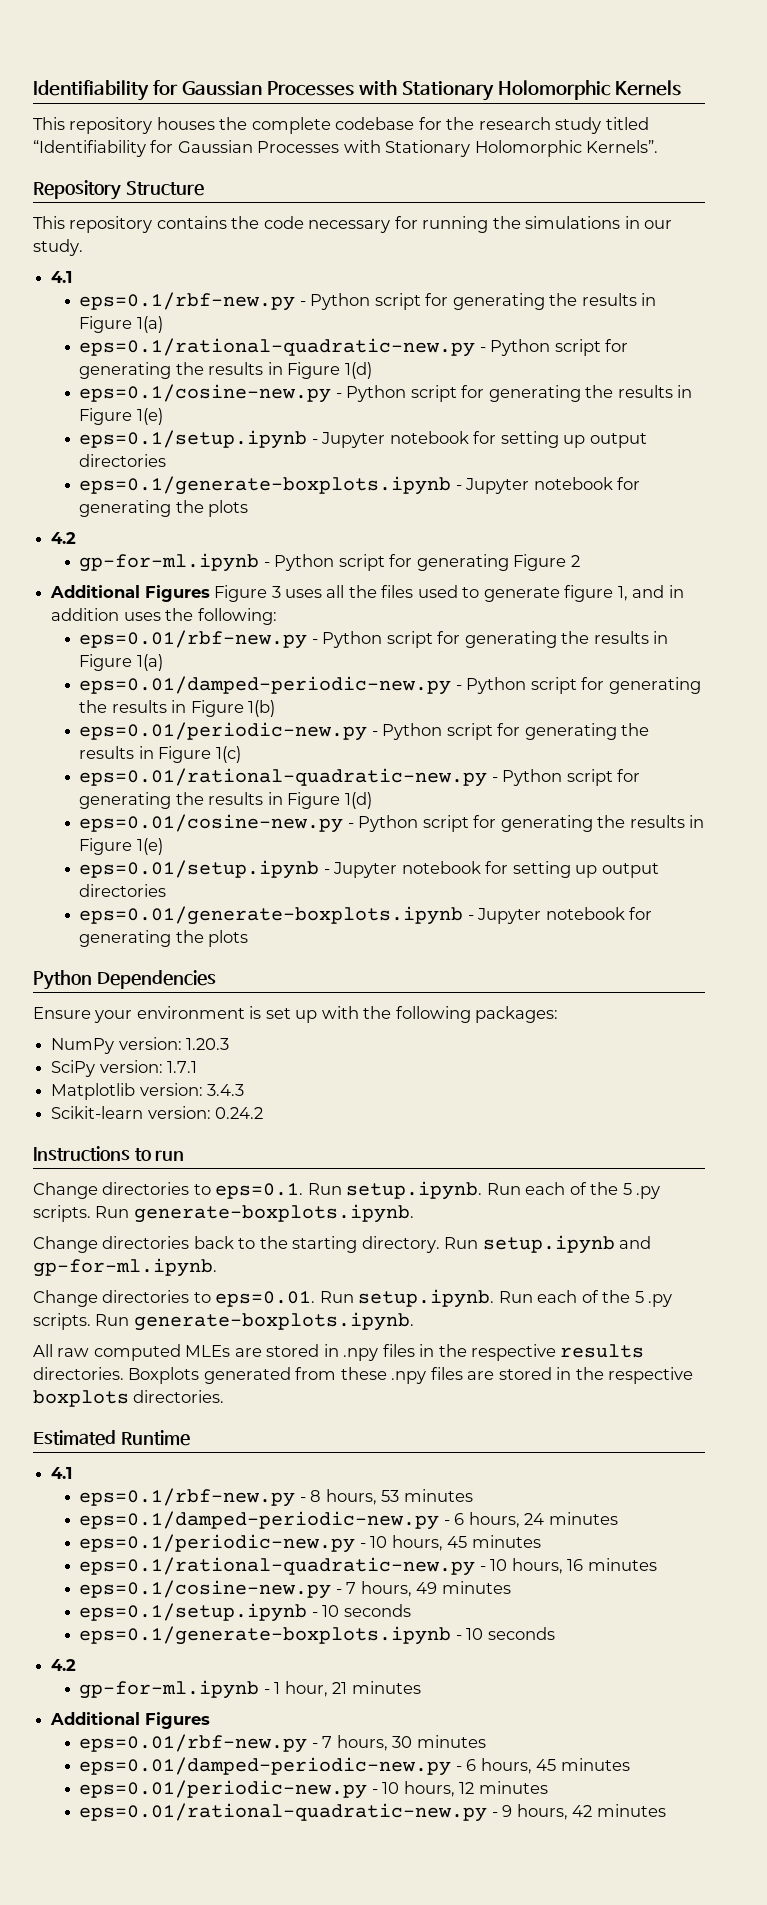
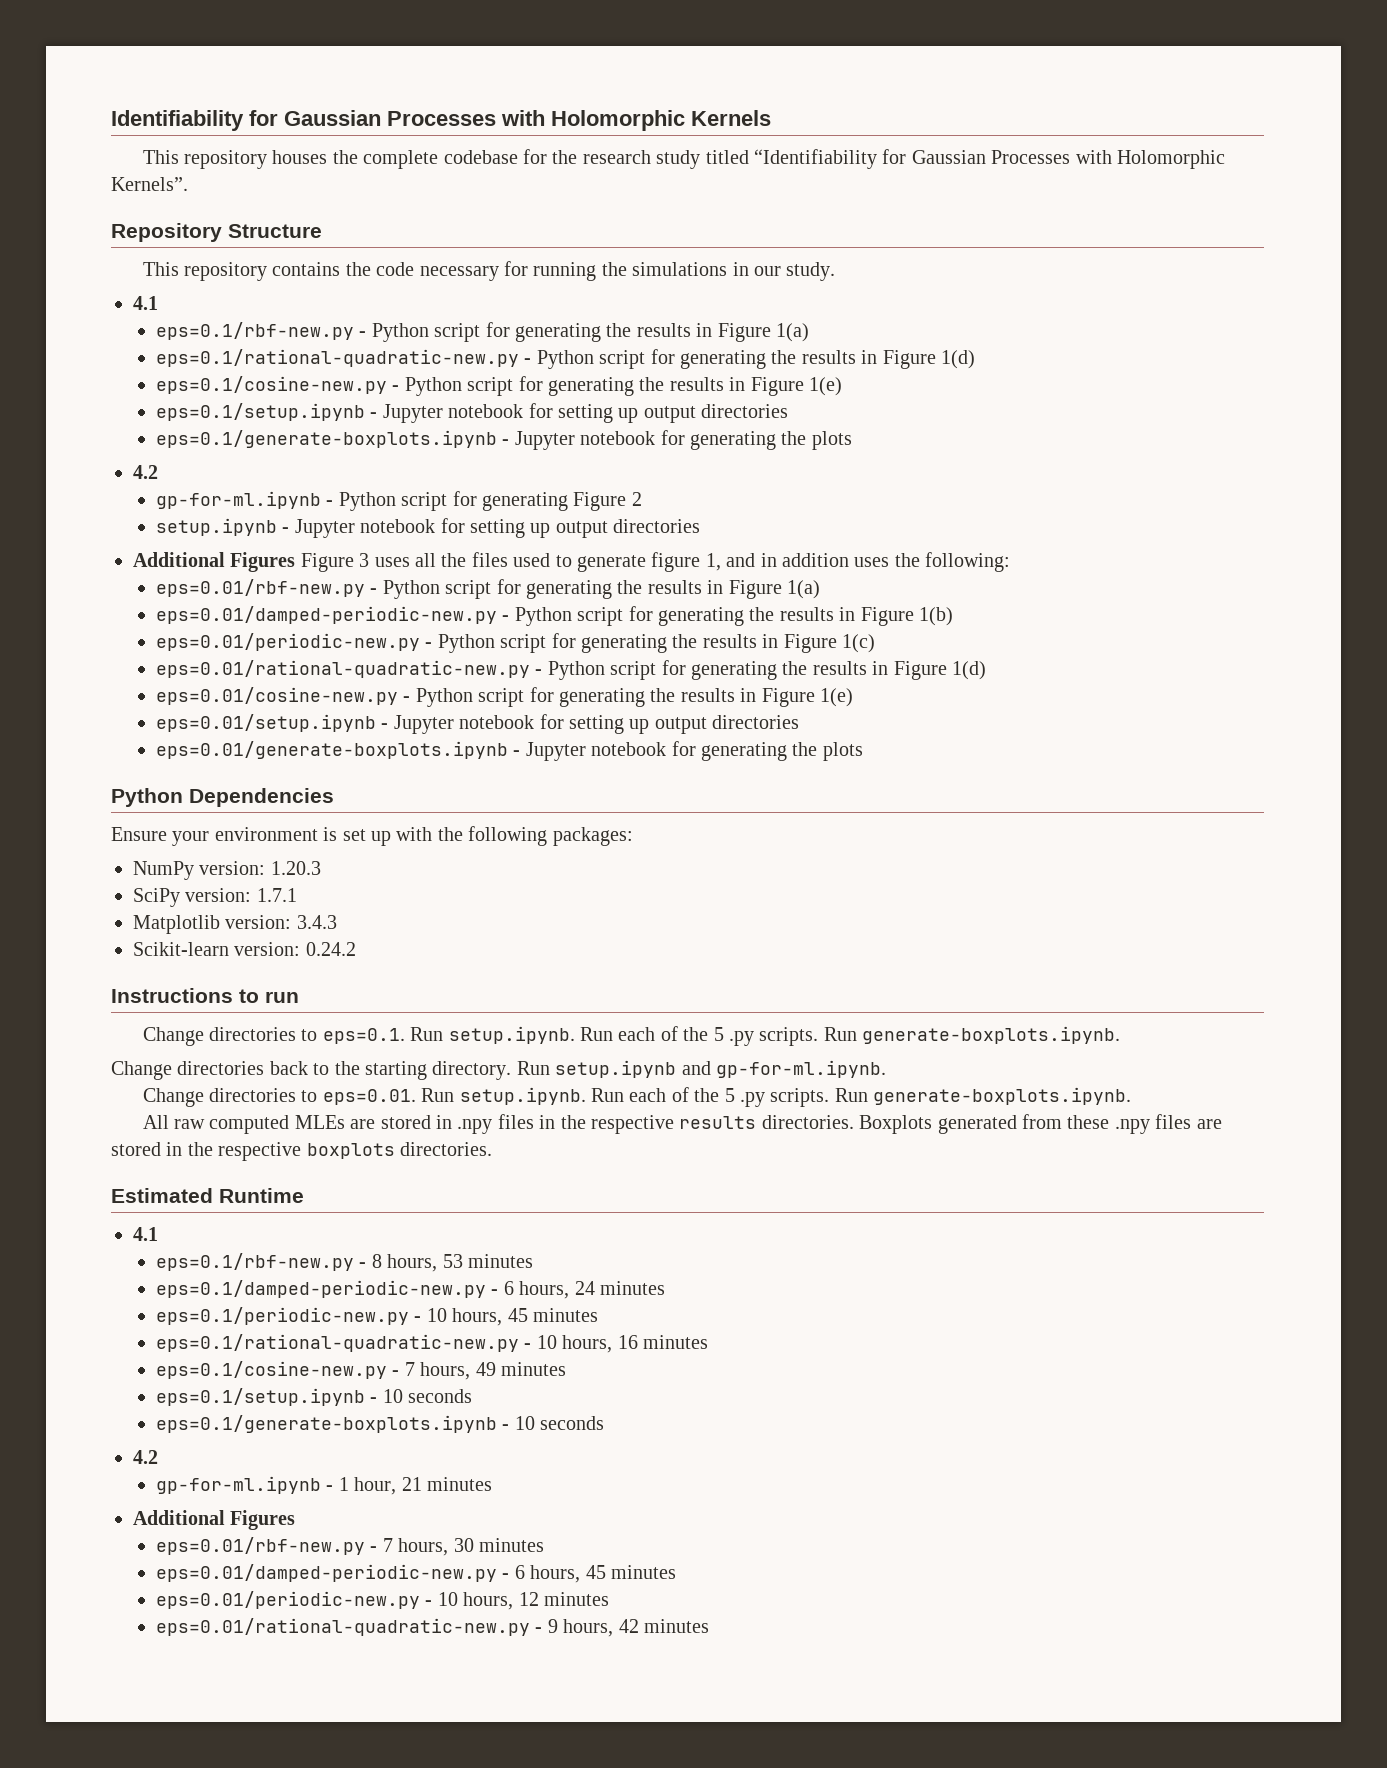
[401,81,494,101] Stationary -> (545, 118) none
[385,140,471,157] Stationary -> (1112, 157) none
(580, 561) none -> [155,518,701,538] // setup.ipynb - Jupyter notebook for setting up output directories

